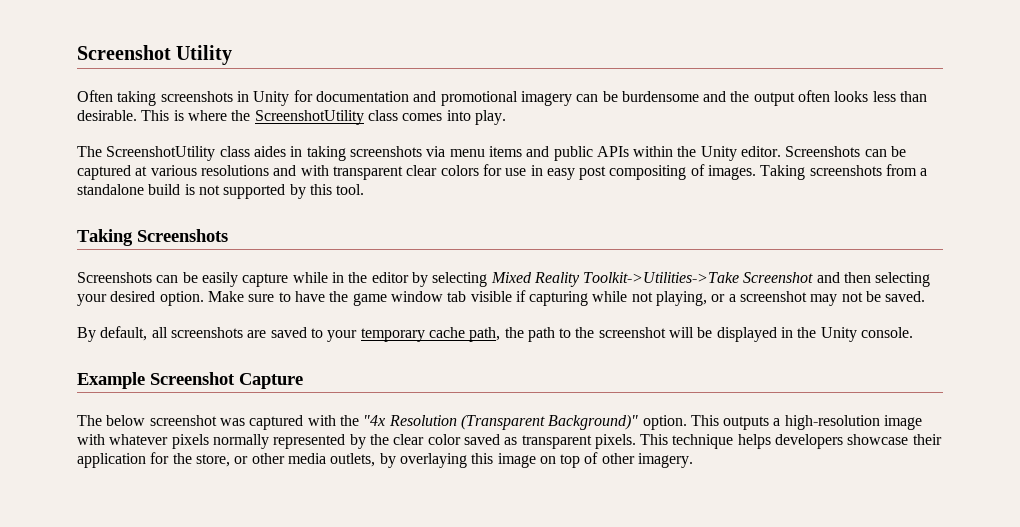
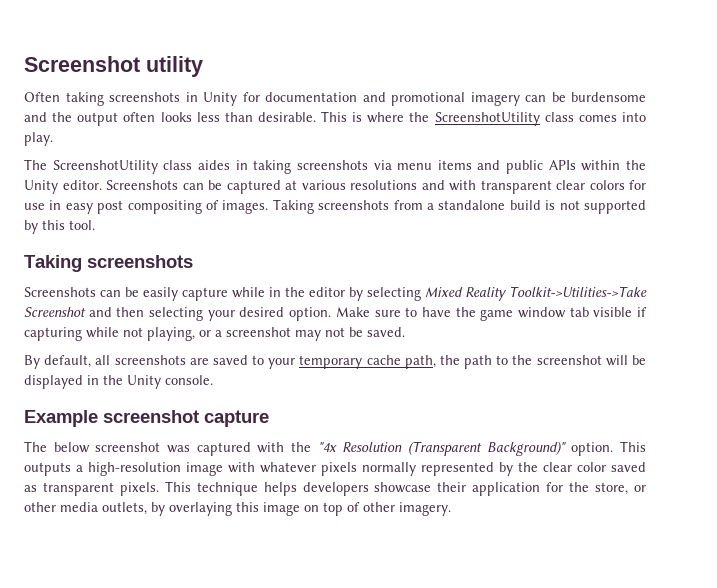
[77,45,233,65] Screenshot Utility -> [24,56,203,77] Screenshot utility
[137,229,228,242] Screenshots -> [87,255,193,268] screenshots
[150,372,303,389] Screenshot Capture -> [103,410,269,427] screenshot capture

